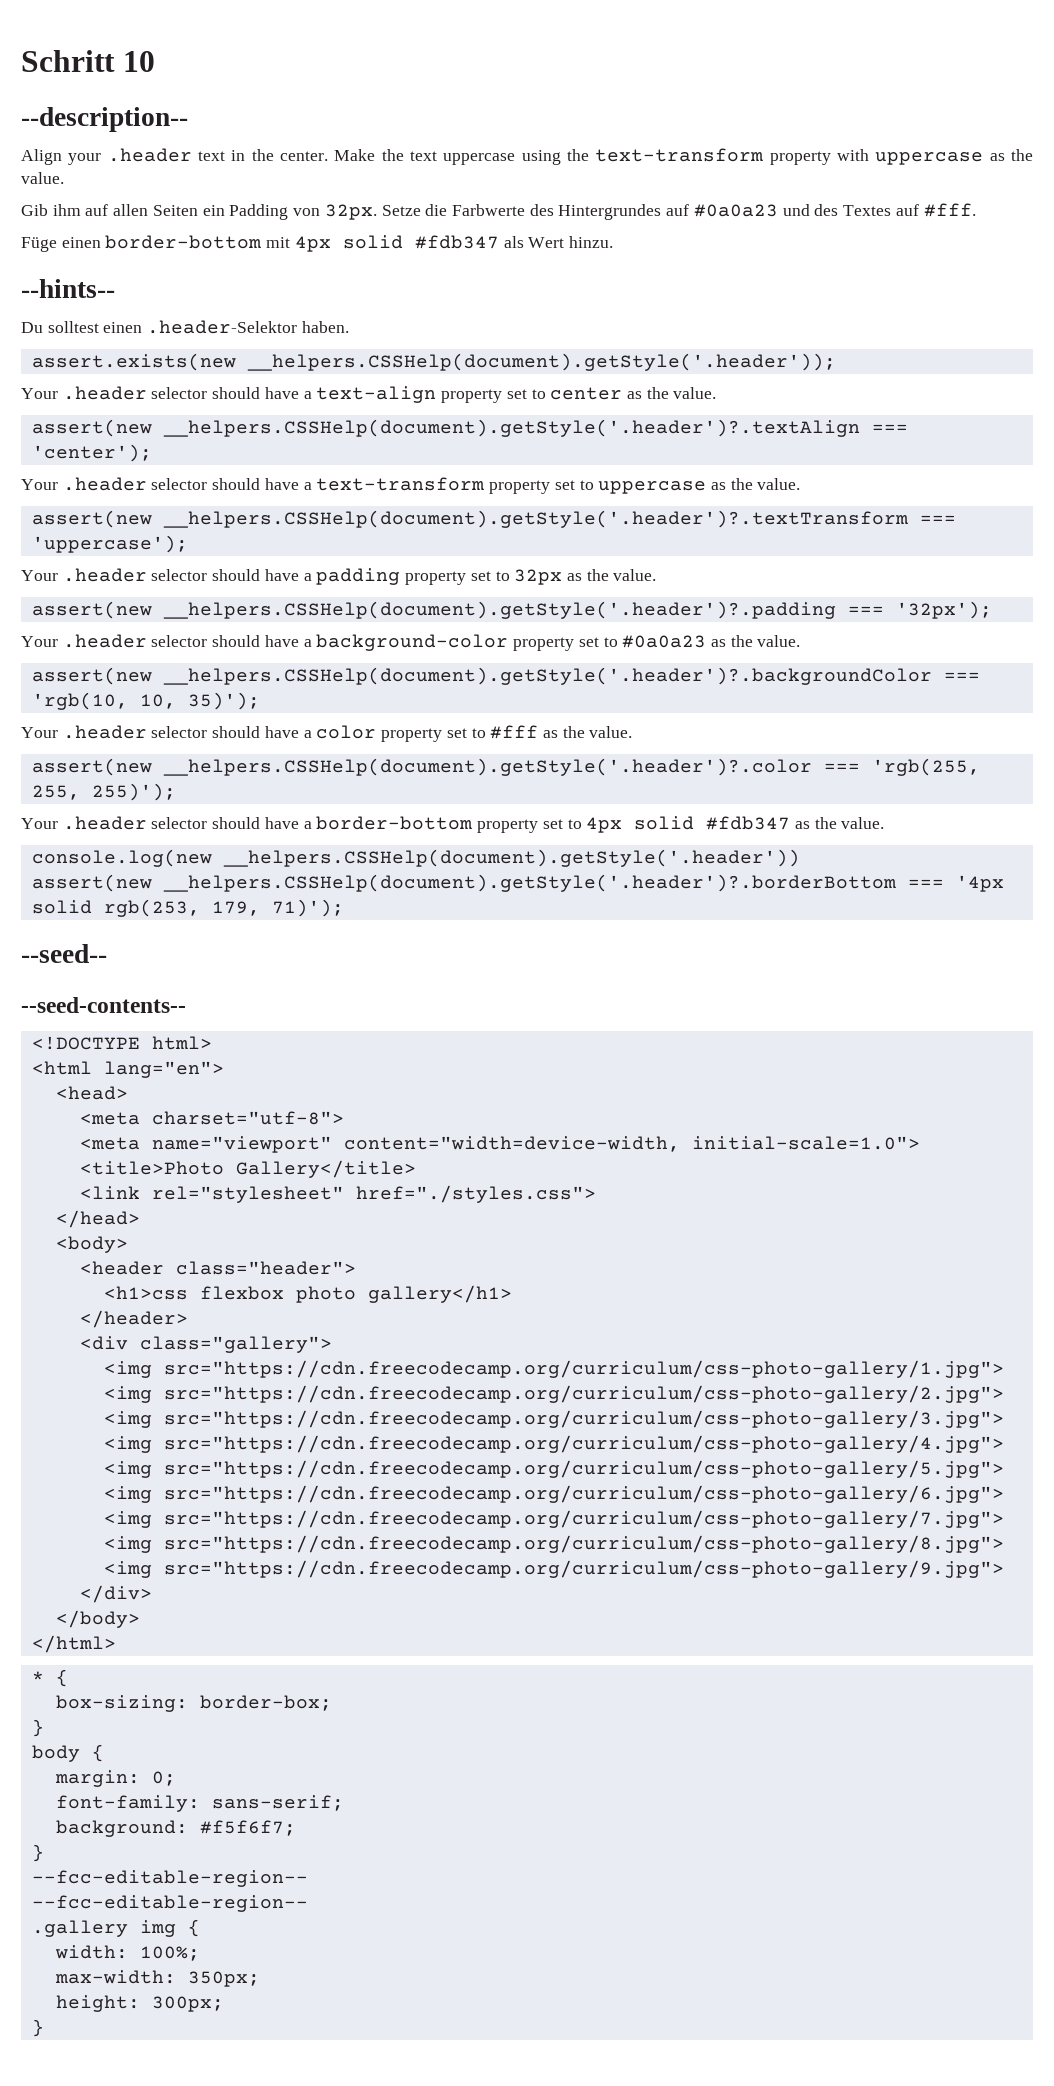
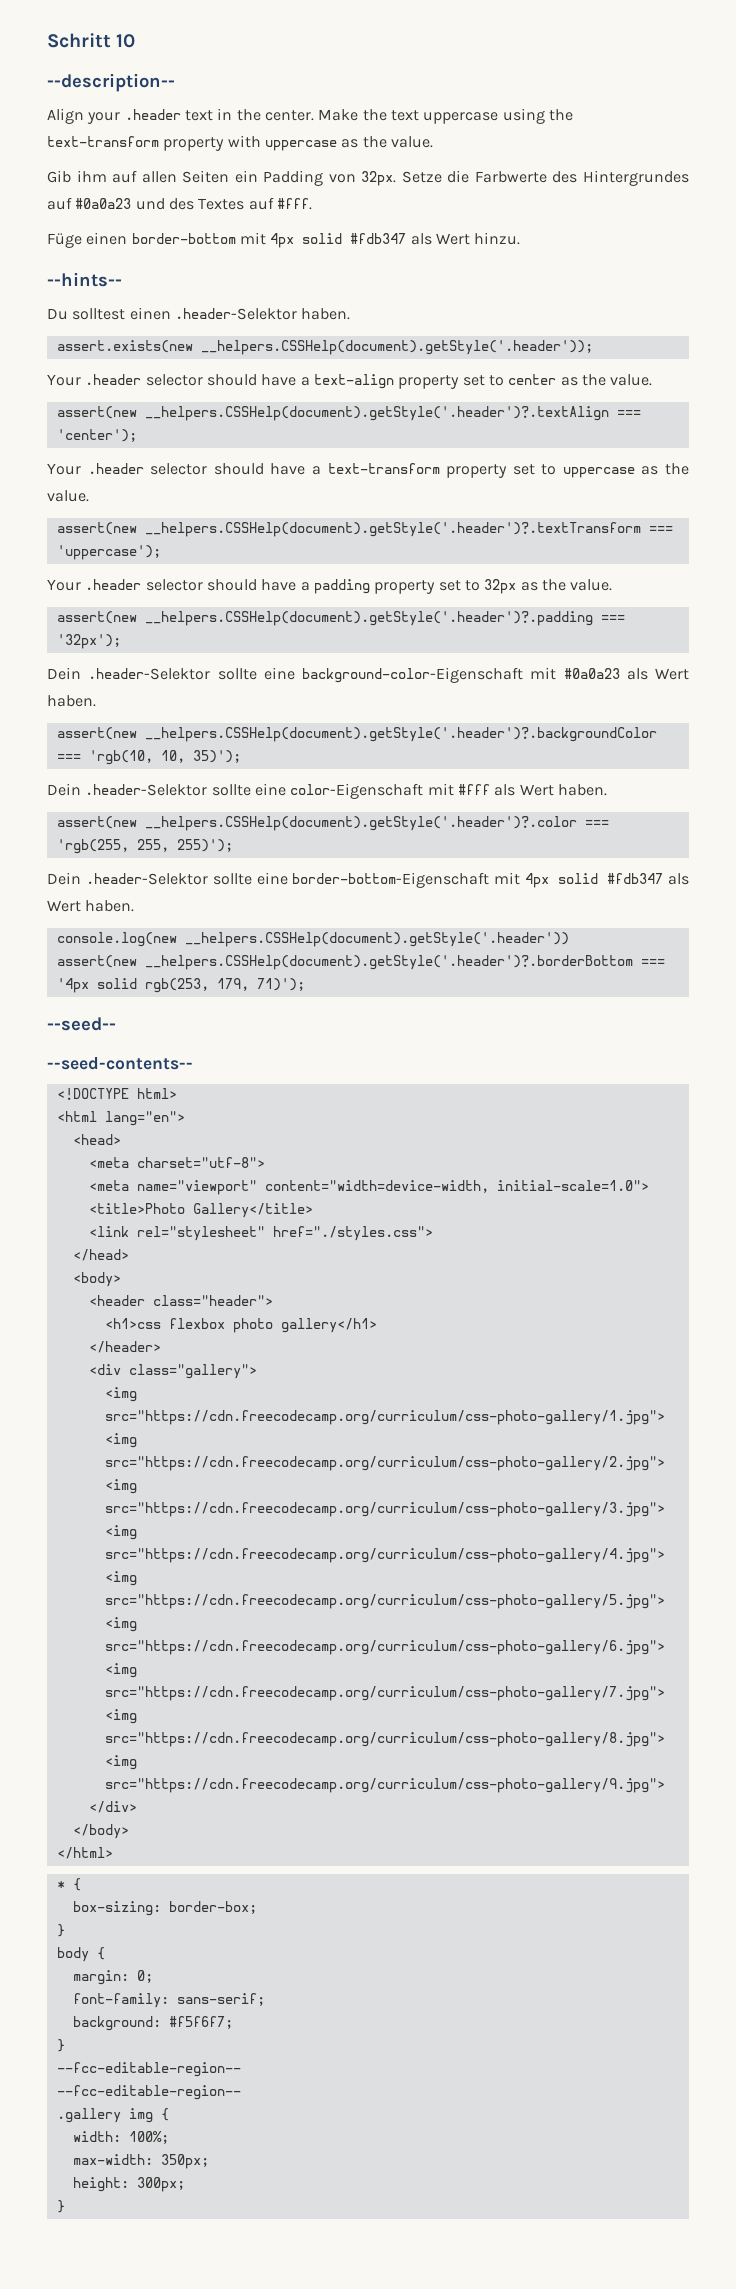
[21,634,801,651] Your .header selector should have a background-color property set to #0a0a23 as the value. -> [47,667,689,683] [47,695,96,707] Dein .header-Selektor sollte eine background-color-Eigenschaft mit #0a0a23 als Wert haben.
[21,725,633,742] Your .header selector should have a color property set to #fff as the value. -> [47,783,607,799] Dein .header-Selektor sollte eine color-Eigenschaft mit #fff als Wert haben.
[21,816,885,833] Your .header selector should have a border-bottom property set to 4px solid #fdb347 as the value. -> [47,872,690,888] [47,900,135,912] Dein .header-Selektor sollte eine border-bottom-Eigenschaft mit 4px solid #fdb347 als Wert haben.

